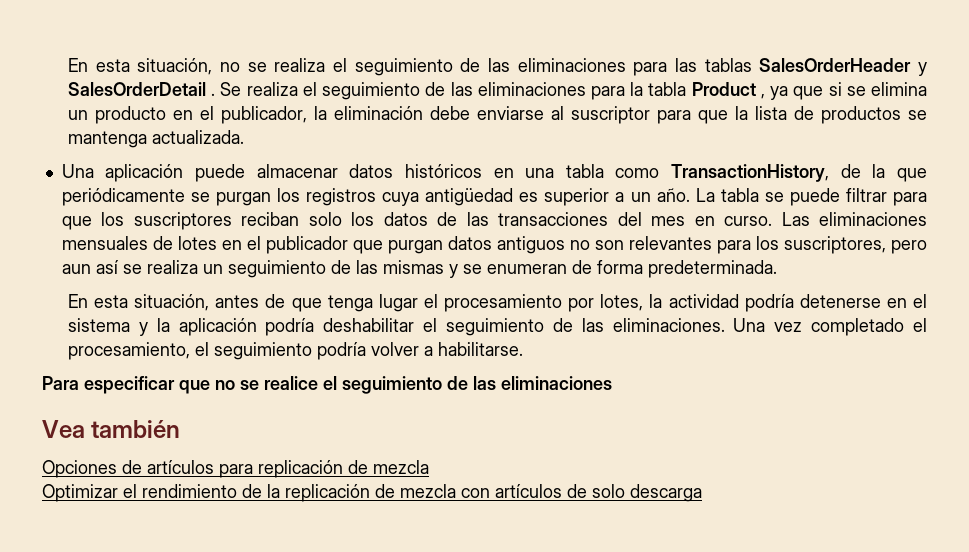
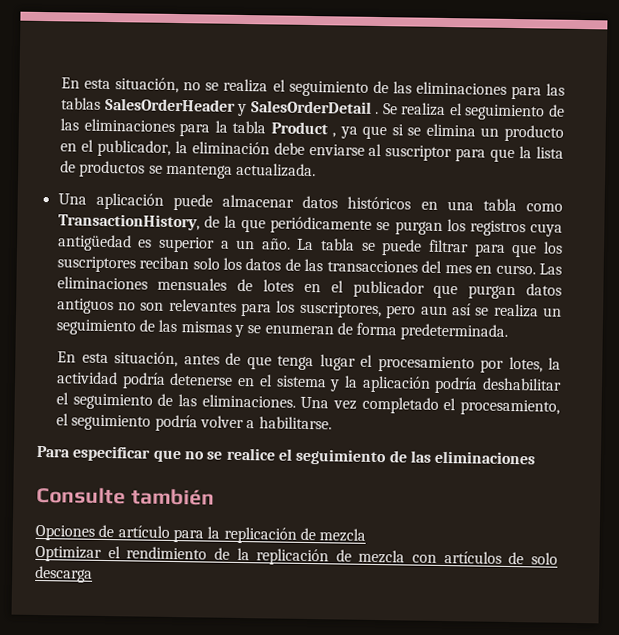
[42,420,85,438] Vea -> [36,486,126,505] Consulte
[147,460,253,478] artículos para -> [117,525,221,543] artículo para la

